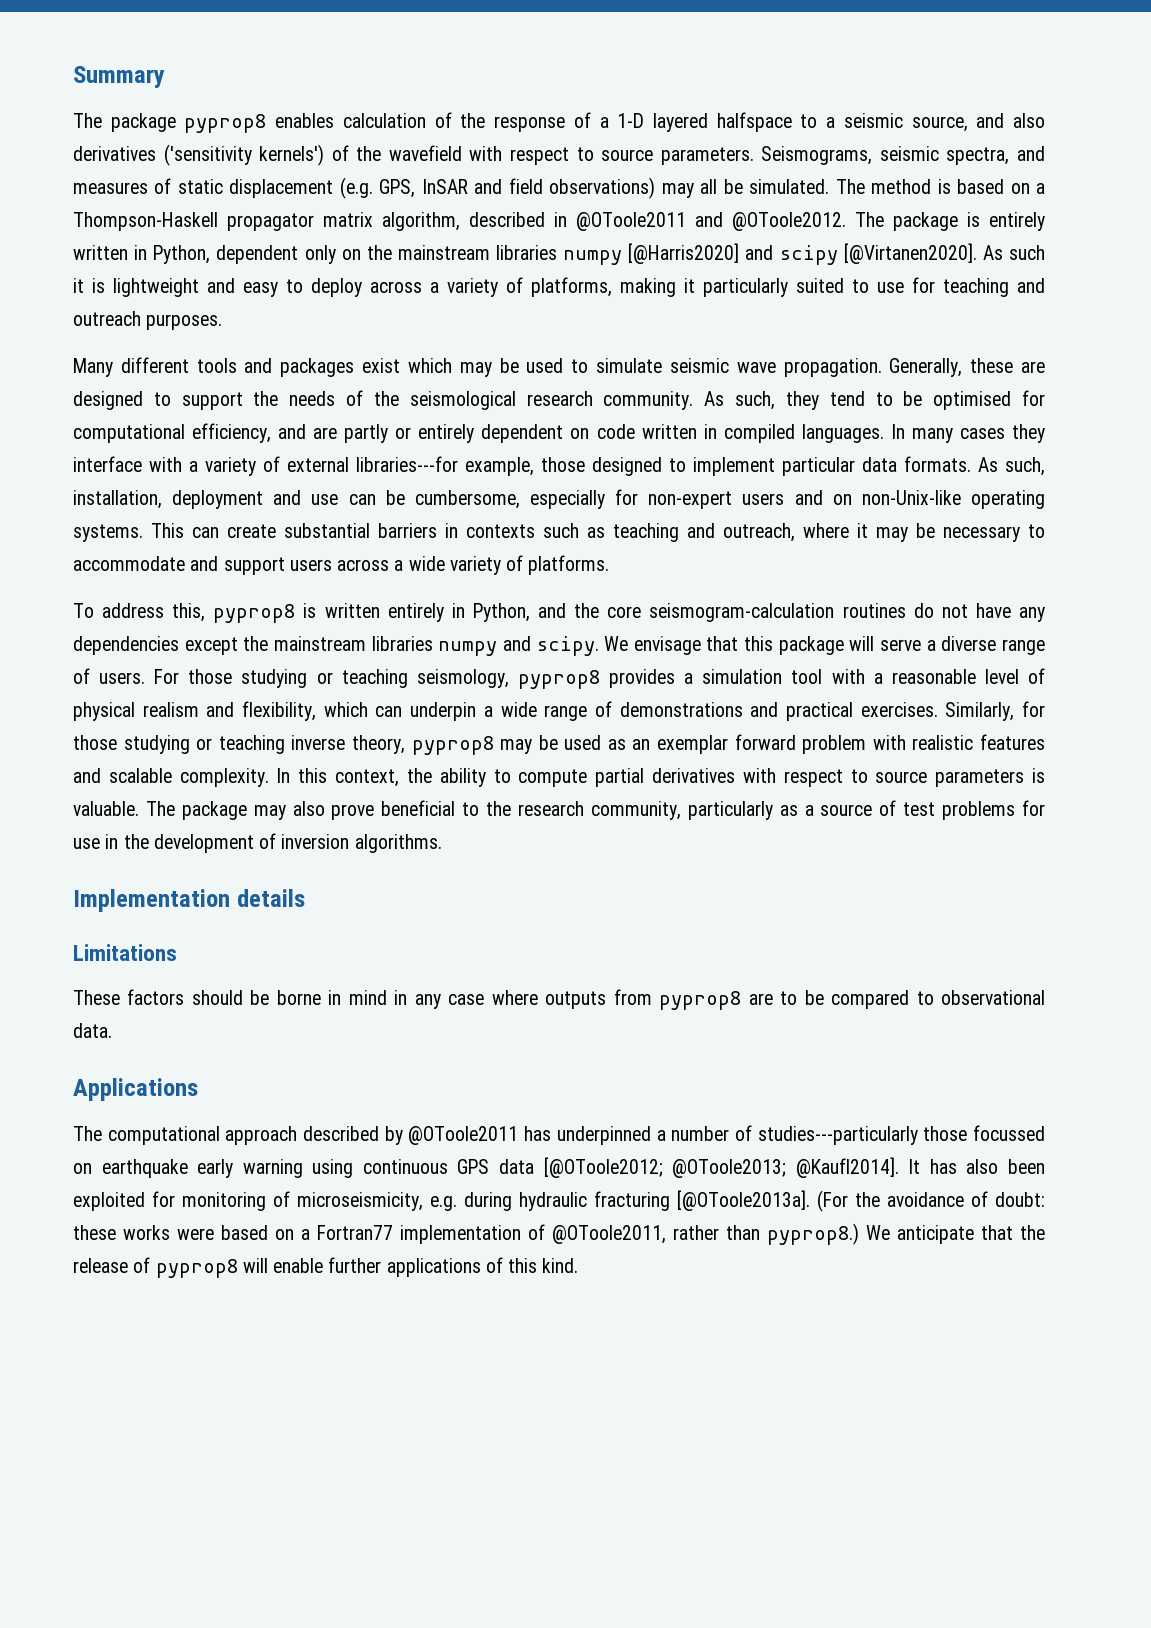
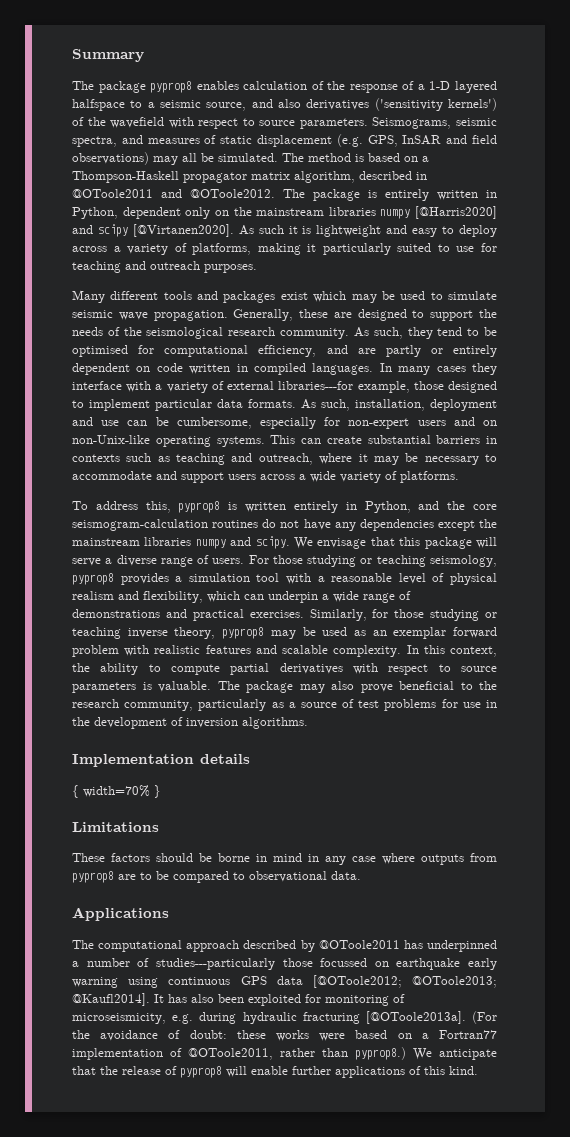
(305, 898) none -> [72,785,161,798] // { width=70% }

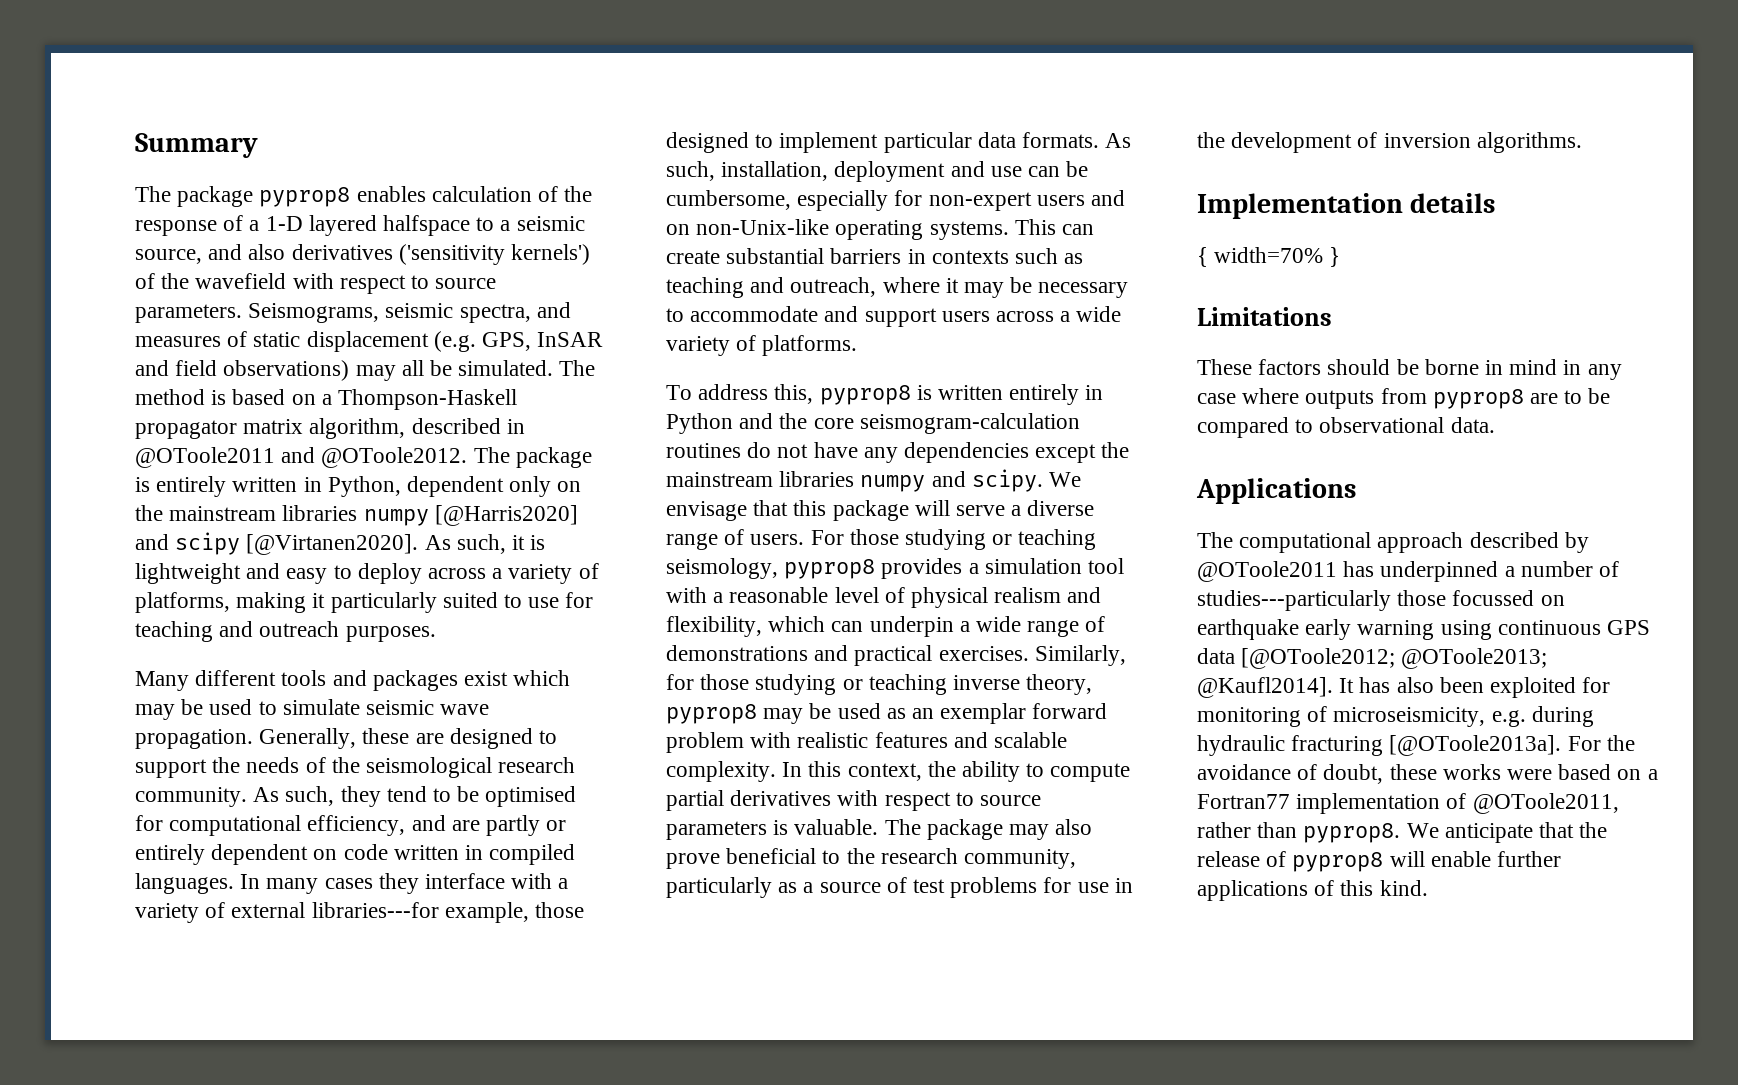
[258,225,284,234] such -> [456,534,506,554] such,
[364,501,411,513] Python, -> [666,413,733,434] Python
[472,1011,497,1024] (For -> [1567,736,1601,751] For
[189,1030,227,1039] doubt: -> [1323,764,1384,784] doubt,
[355,1047,406,1060] pyprop8.) -> [1303,823,1401,843] pyprop8.

